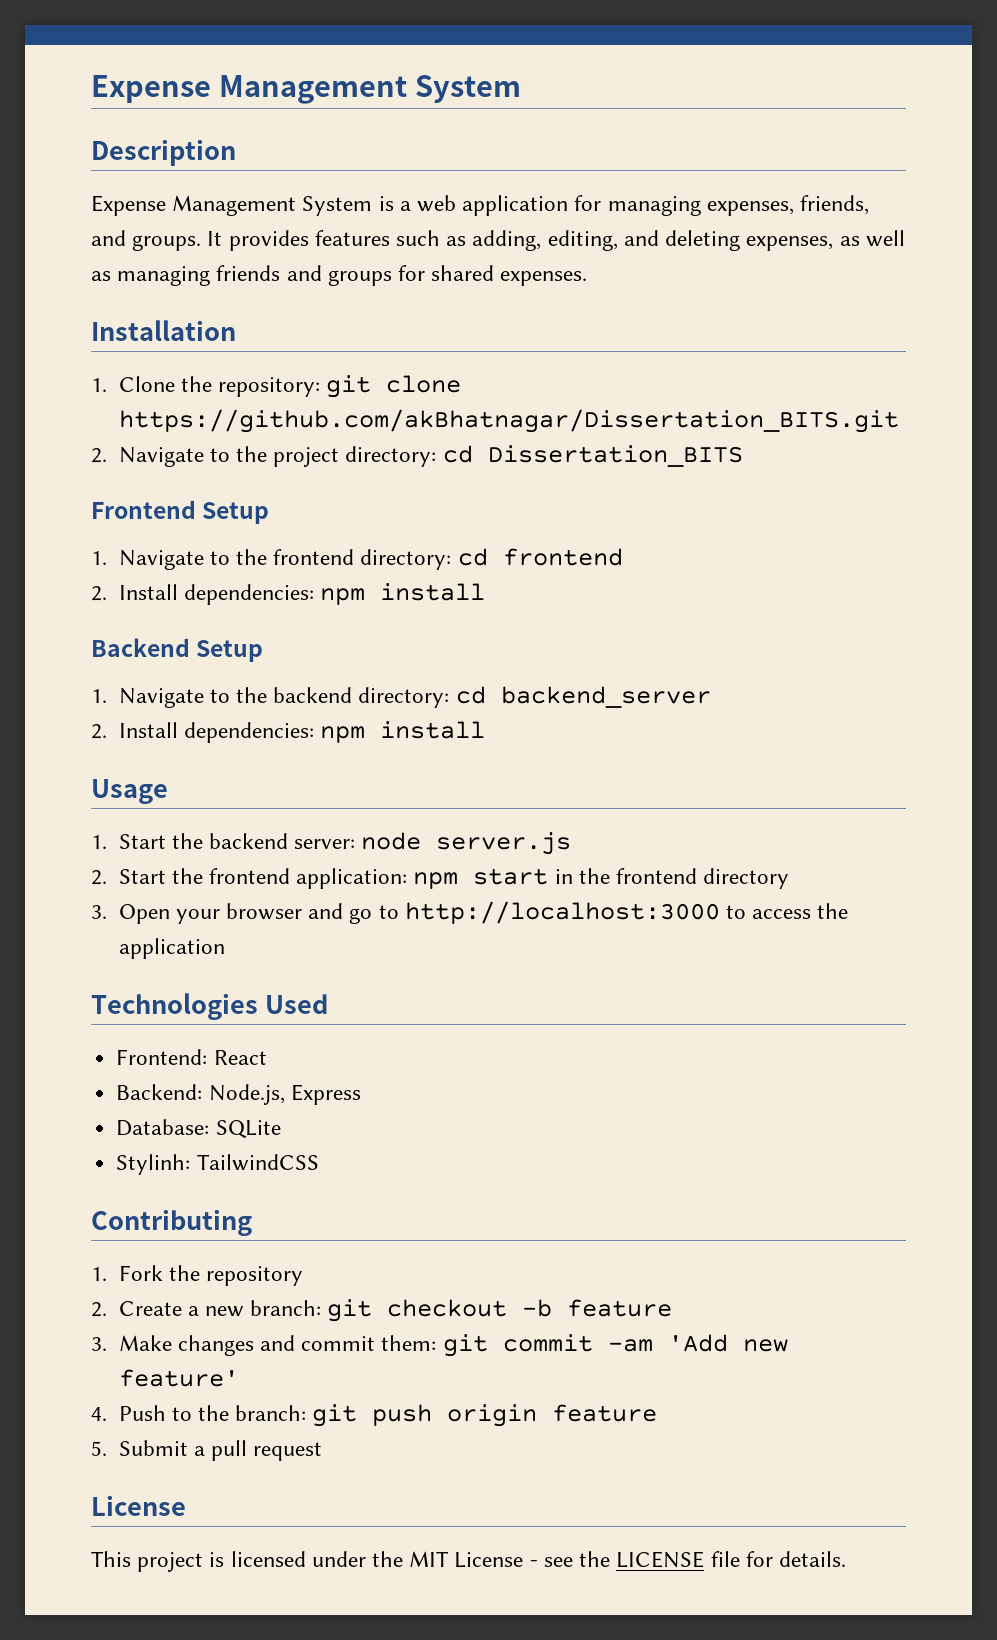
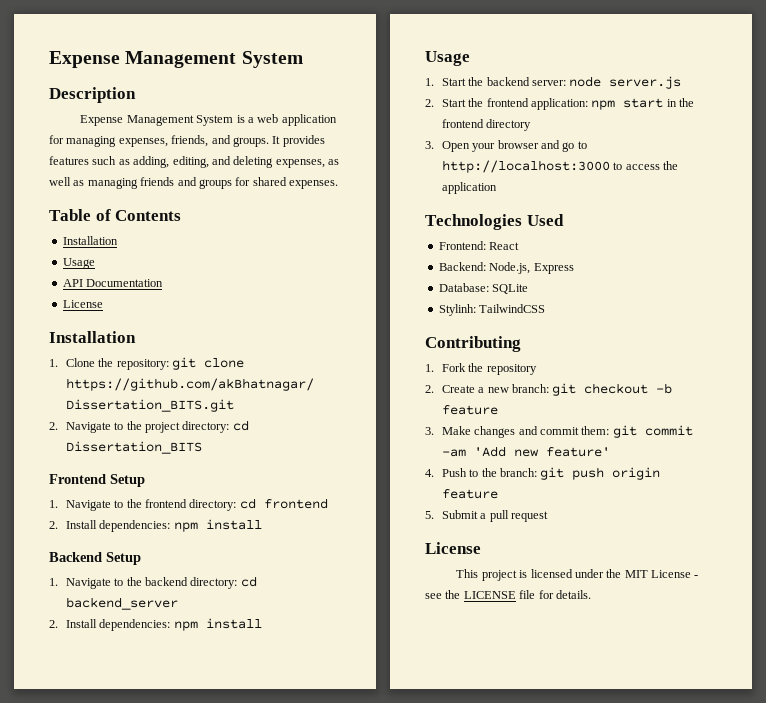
(588, 278) none -> [49,209,182,221] [62,236,118,245] [62,258,95,269] [62,279,164,287] [62,300,103,308] // Table of Contents // Installation // Usage // API Documentation // License

